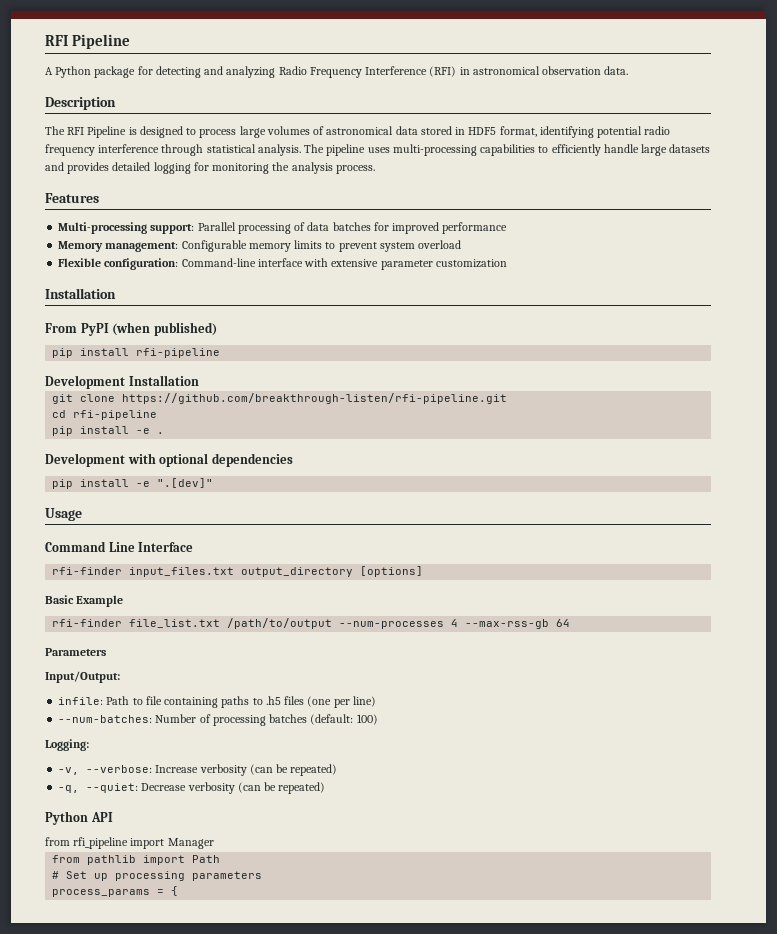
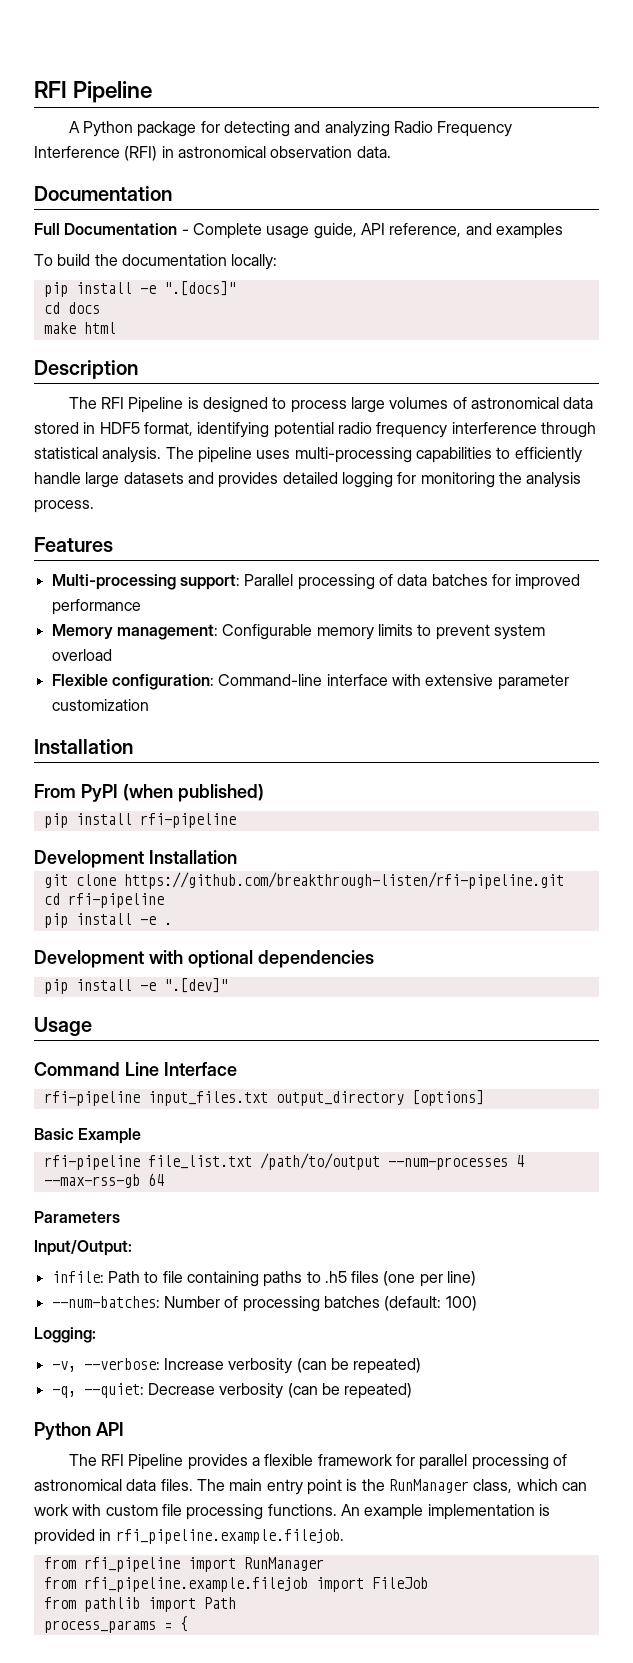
(629, 70) none -> [34,186,172,201] [34,223,563,239] [34,254,278,270] [43,281,236,297] [43,302,100,314] [43,322,116,334] // Documentation // Full Documentation - Complete usage guide, API reference, and examples // To build the documentation locally: // pip install -e ".[docs]" // cd docs // make html
[52,567,123,575] rfi-finder -> [43,1091,140,1106] rfi-pipeline
[52,619,123,627] rfi-finder -> [43,1155,140,1170] rfi-pipeline
[45,837,214,849] from rfi_pipeline import Manager -> [68,1454,567,1470] [34,1479,587,1495] [34,1504,550,1520] [34,1529,344,1545] [43,1557,324,1572] [43,1577,428,1592] The RFI Pipeline provides a flexible framework for parallel processing of astronomical data files. The main entry point is the RunManager class, which can work with custom file processing functions. An example implementation is provided in rfi_pipeline.example.filejob. // from rfi_pipeline import RunManager // from rfi_pipeline.example.filejob import FileJob
[52,871,263,881] // # Set up processing parameters -> (236, 1603) none

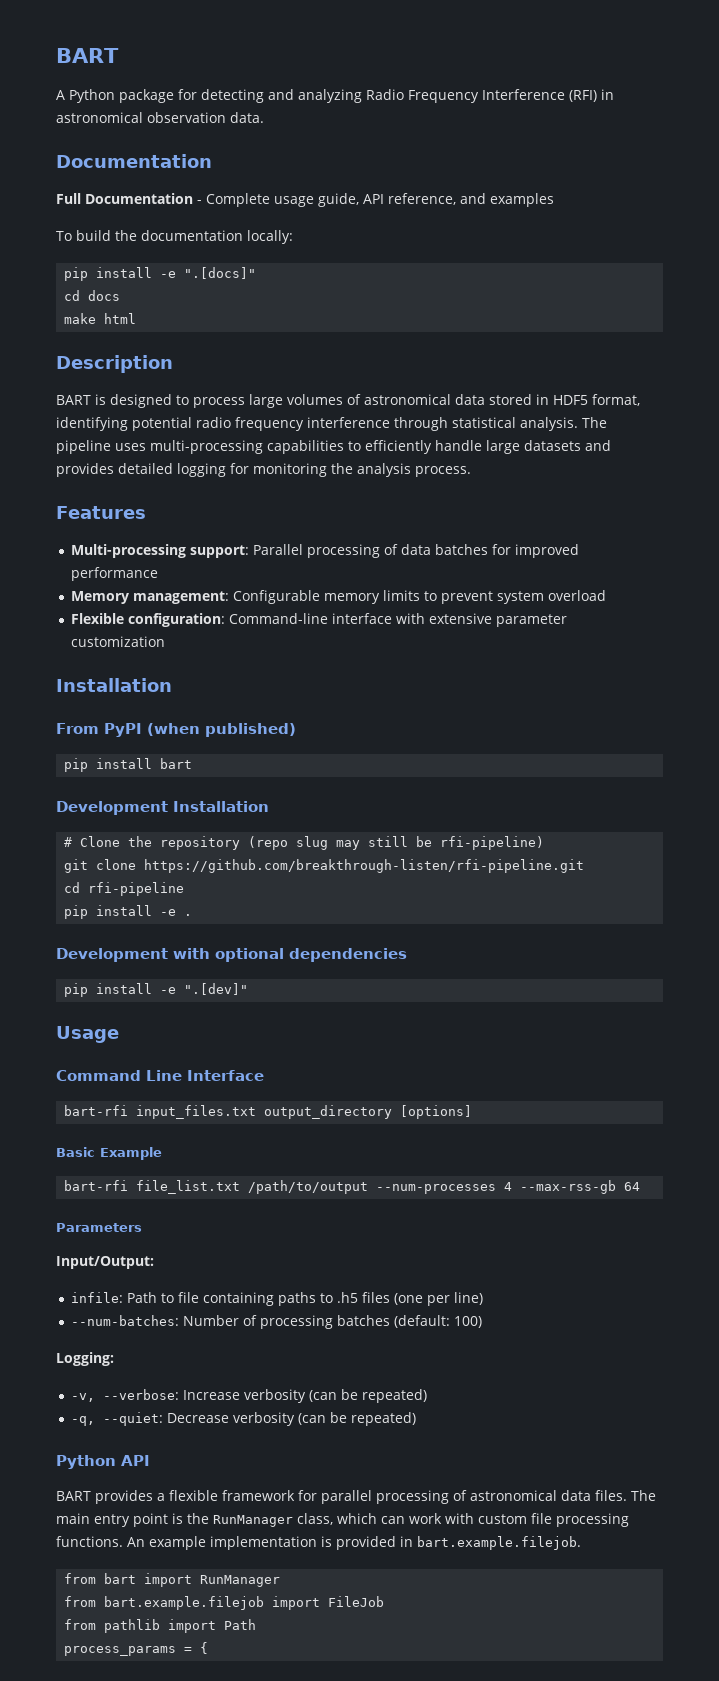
[34,81,153,103] RFI Pipeline -> [56,48,119,63] BART
[68,397,184,413] The RFI Pipeline -> [56,395,91,405] BART
[139,813,236,828] rfi-pipeline -> [160,758,193,769] bart
(237, 857) none -> [64,836,545,850] // # Clone the repository (repo slug may still be rfi-pipeline)
[43,1091,140,1106] rfi-pipeline -> [64,1105,129,1116] bart-rfi
[43,1155,140,1170] rfi-pipeline -> [64,1180,129,1191] bart-rfi
[68,1454,184,1470] The RFI Pipeline -> [56,1491,91,1501] BART
[115,1529,344,1544] [43,1557,180,1572] rfi_pipeline.example.filejob. // from rfi_pipeline -> [417,1536,581,1550] [64,1573,137,1584] bart.example.filejob. // from bart
[83,1577,308,1592] rfi_pipeline.example.filejob -> [104,1596,265,1610] bart.example.filejob

